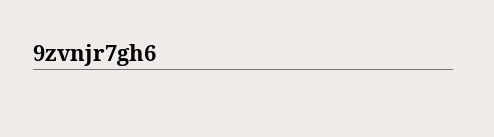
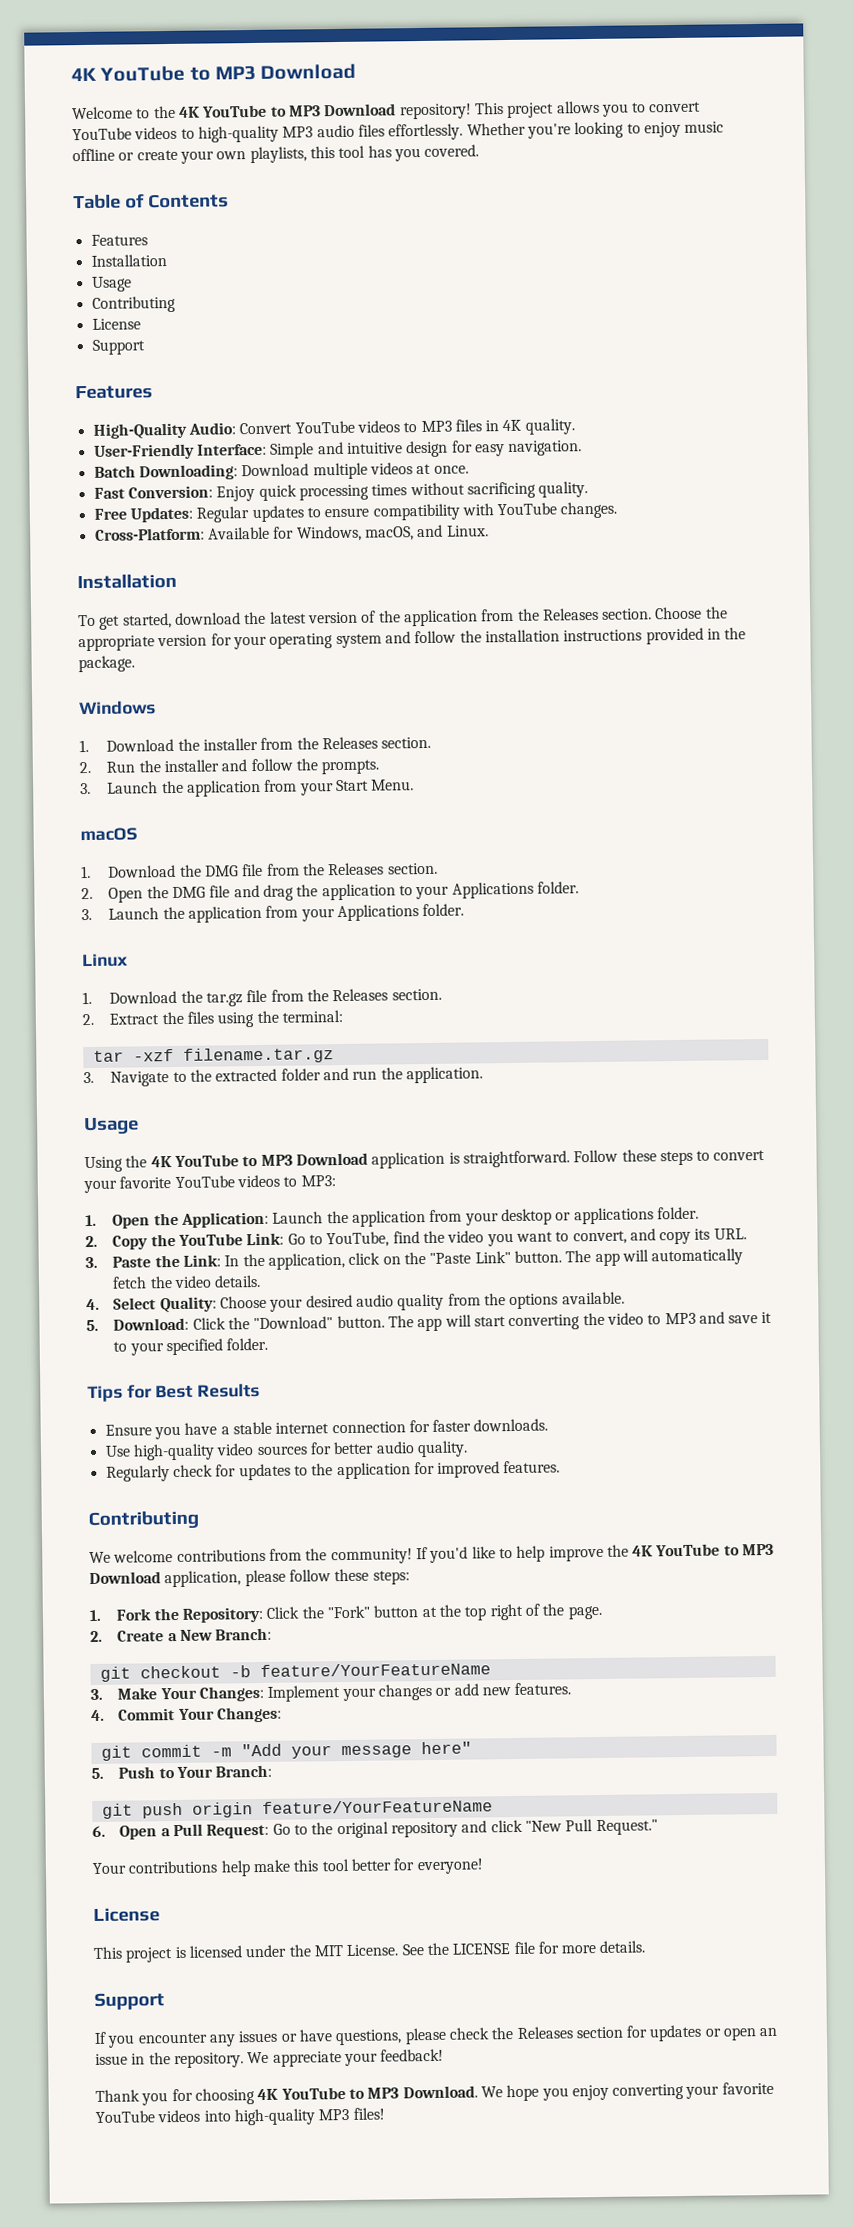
[33,44,156,66] 9zvnjr7gh6 -> [71,63,357,82] [72,100,702,120] [72,121,725,143] [72,144,480,164] [73,193,229,210] [90,234,148,246] [90,254,167,267] [91,276,132,292] [91,295,176,313] [91,318,141,330] [91,339,145,355] [75,385,153,400] [92,418,575,439] [93,440,583,460] [93,462,469,481] [93,481,589,502] [93,501,618,523] [94,524,489,542] [77,573,177,590] [78,606,728,630] [78,627,747,652] [78,655,135,673] [79,700,156,716] [79,736,432,753] [79,758,380,775] [80,779,415,797] [80,827,138,842] [81,862,438,879] [81,881,579,903] [81,903,465,923] [82,953,128,968] [82,988,442,1007] [82,1009,343,1028] [92,1047,334,1064] [83,1066,483,1087] [84,1117,139,1136] [84,1149,766,1173] [83,1174,336,1194] [85,1206,699,1229] [85,1228,747,1250] [85,1248,744,1270] [112,1274,262,1289] [86,1291,625,1313] [86,1311,773,1332] [113,1337,269,1356] [87,1382,261,1403] [104,1418,549,1440] [104,1440,468,1461] [105,1460,561,1482] [88,1510,199,1531] [89,1543,775,1565] [89,1568,410,1588] [89,1603,603,1623] [90,1627,273,1643] [99,1662,491,1682] [90,1682,572,1702] [91,1706,282,1723] [100,1741,472,1761] [91,1764,273,1780] [101,1799,493,1819] [92,1819,658,1840] [92,1858,484,1877] [93,1907,160,1923] [93,1940,646,1963] [94,1992,165,2011] [94,2024,778,2048] [95,2048,445,2069] [95,2081,774,2106] [95,2107,385,2126] 4K YouTube to MP3 Download // Welcome to the 4K YouTube to MP3 Download repository! This project allows you to convert YouTube videos to high-quality MP3 audio files effortlessly. Whether you're looking to enjoy music offline or create your own playlists, this tool has you covered. // Table of Contents // Features // Installation // Usage // Contributing // License // Support // Features // High-Quality Audio: Convert YouTube videos to MP3 files in 4K quality. // User-Friendly Interface: Simple and intuitive design for easy navigation. // Batch Downloading: Download multiple videos at once. // Fast Conversion: Enjoy quick processing times without sacrificing quality. // Free Updates: Regular updates to ensure compatibility with YouTube changes. // Cross-Platform: Available for Windows, macOS, and Linux. // Installation // To get started, download the latest version of the application from the Releases section. Choose the appropriate version for your operating system and follow the installation instructions provided in the package. // Windows // 1. Download the installer from the Releases section. // 2. Run the installer and follow the prompts. // 3. Launch the application from your Start Menu. // macOS // 1. Download the DMG file from the Releases section. // 2. Open the DMG file and drag the application to your Applications folder. // 3. Launch the application from your Applications folder. // Linux // 1. Download the tar.gz file from the Releases section. // 2. Extract the files using the terminal: // tar -xzf filename.tar.gz // 3. Navigate to the extracted folder and run the application. // Usage // Using the 4K YouTube to MP3 Download application is straightforward. Follow these steps to convert your favorite YouTube videos to MP3: // 1. Open the Application: Launch the application from your desktop or applications folder. // 2. Copy the YouTube Link: Go to YouTube, find the video you want to convert, and copy its URL. // 3. Paste the Link: In the application, click on the "Paste Link" button. The app will automatically fetch the video details. // 4. Select Quality: Choose your desired audio quality from the options available. // 5. Download: Click the "Download" button. The app will start converting the video to MP3 and save it to your specified folder. // Tips for Best Results // Ensure you have a stable internet connection for faster downloads. // Use high-quality video sources for better audio quality. // Regularly check for updates to the application for improved features. // Contributing // We welcome contributions from the community! If you'd like to help improve the 4K YouTube to MP3 Download application, please follow these steps: // 1. Fork the Repository: Click the "Fork" button at the top right of the page. // 2. Create a New Branch: // git checkout -b feature/YourFeatureName // 3. Make Your Changes: Implement your changes or add new features. // 4. Commit Your Changes: // git commit -m "Add your message here" // 5. Push to Your Branch: // git push origin feature/YourFeatureName // 6. Open a Pull Request: Go to the original repository and click "New Pull Request." // Your contributions help make this tool better for everyone! // License // This project is licensed under the MIT License. See the LICENSE file for more details. // Support // If you encounter any issues or have questions, please check the Releases section for updates or open an issue in the repository. We appreciate your feedback! // Thank you for choosing 4K YouTube to MP3 Download. We hope you enjoy converting your favorite YouTube videos into high-quality MP3 files!

